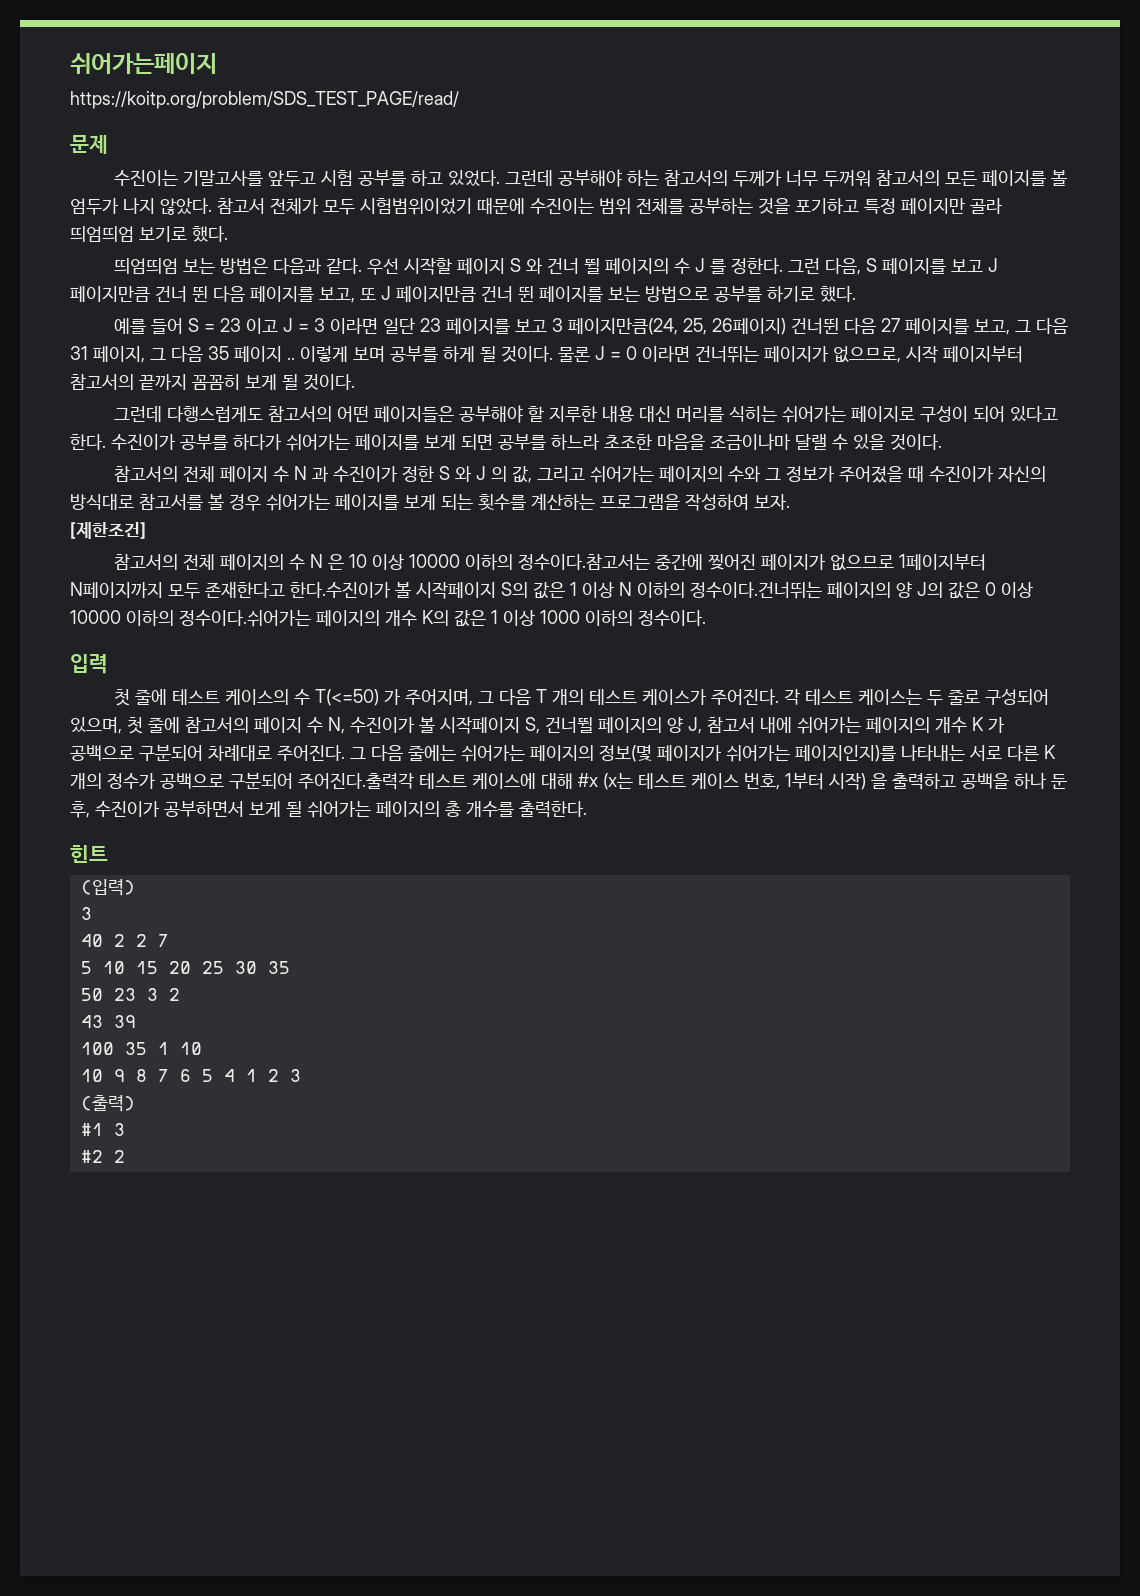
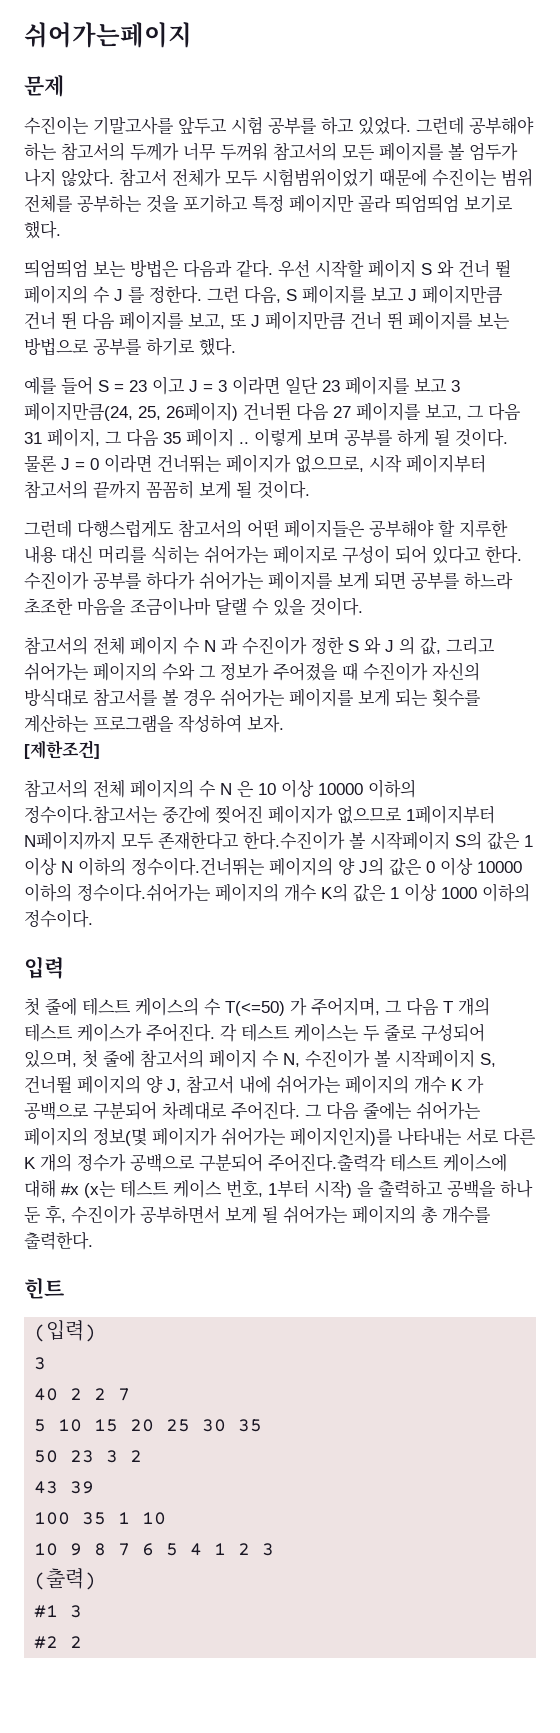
[70,91,459,109] // https://koitp.org/problem/SDS_TEST_PAGE/read/ -> (192, 35) none

